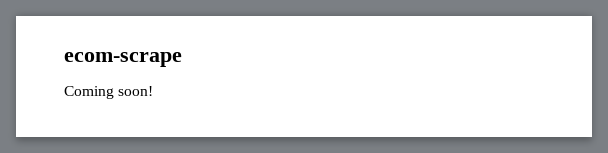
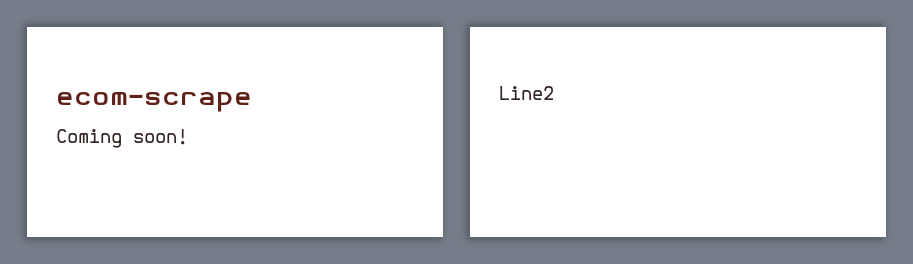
(154, 91) none -> [499,86,554,100] // Line2

